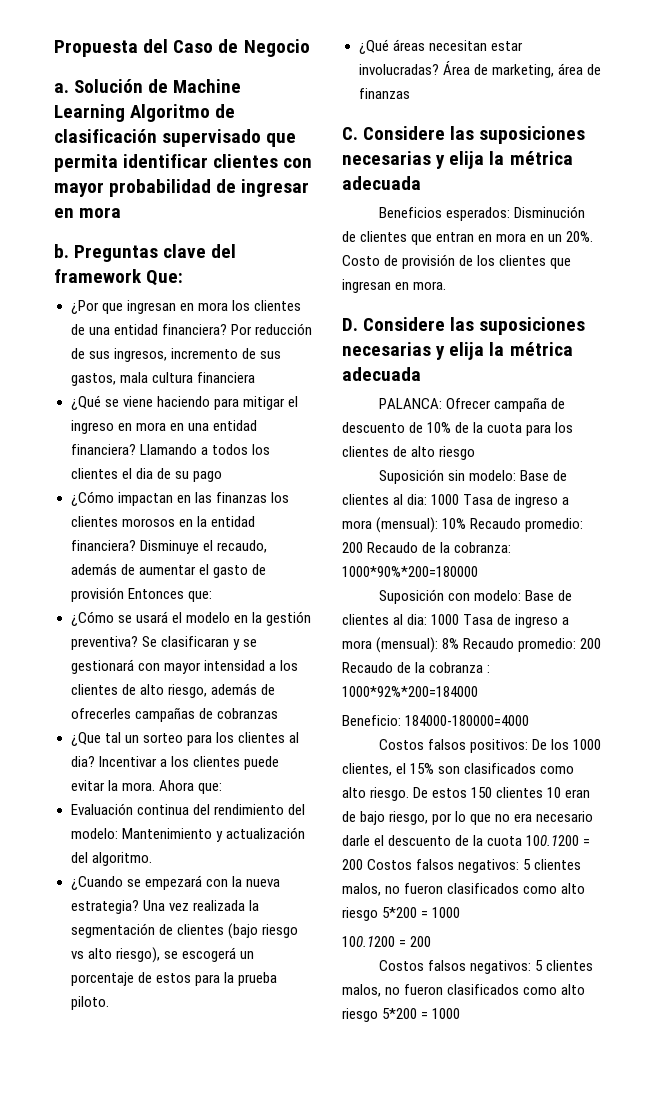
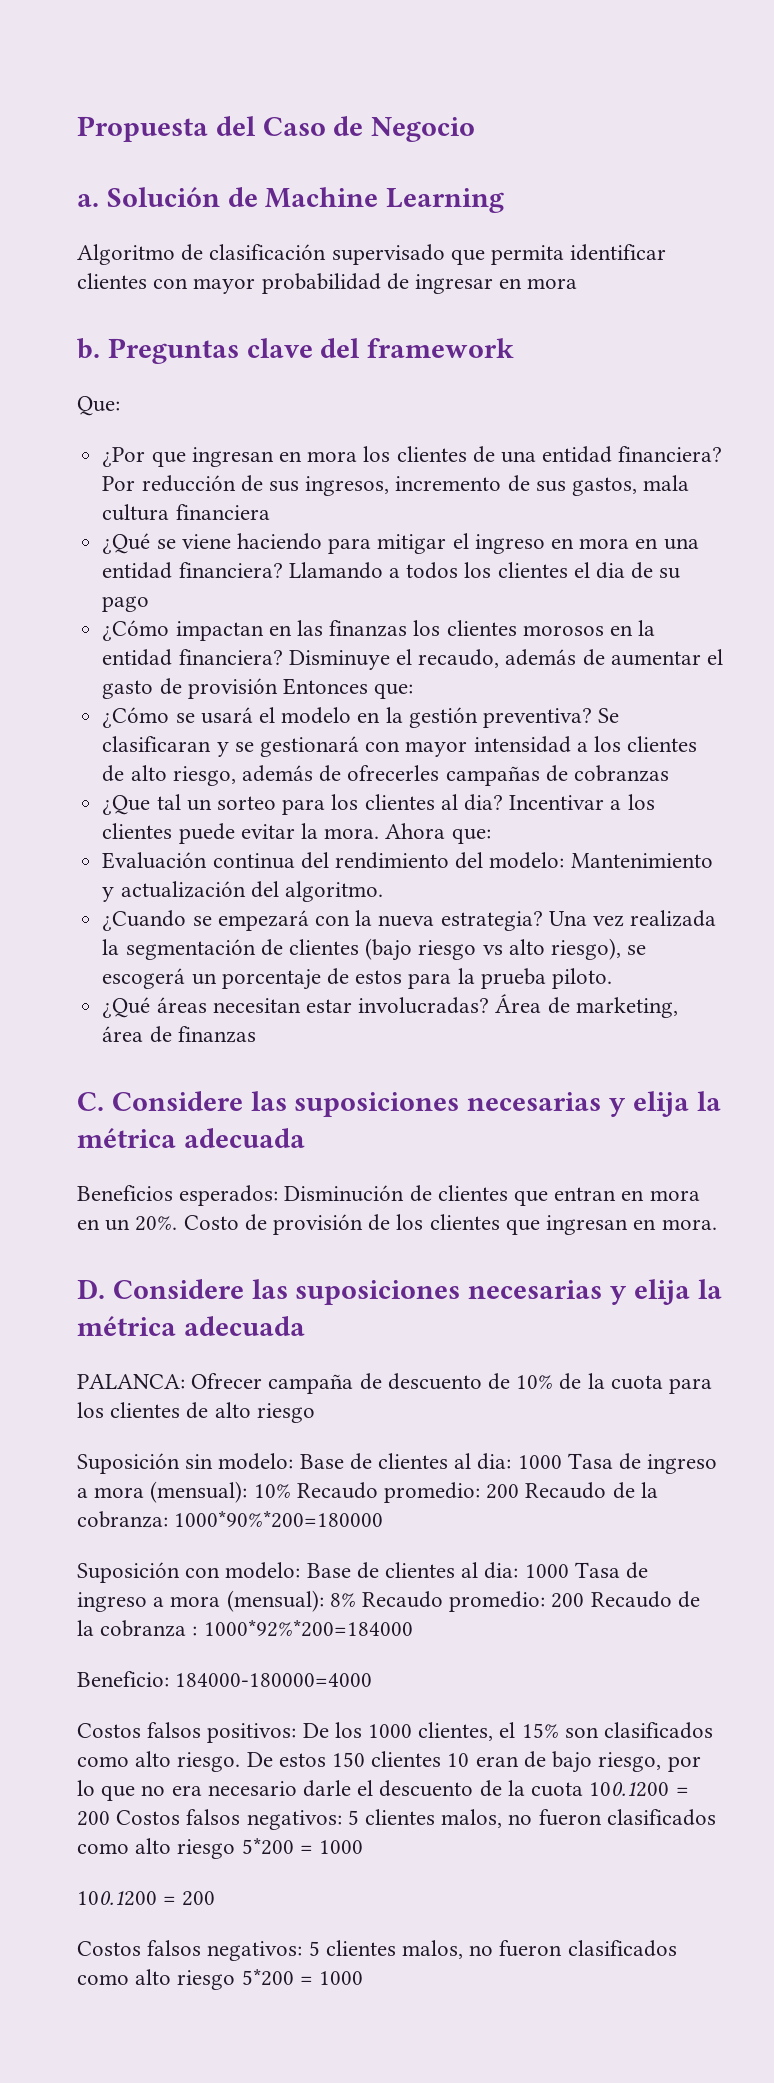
(125, 113) none -> (505, 200) //
(142, 276) none -> (515, 348) //

